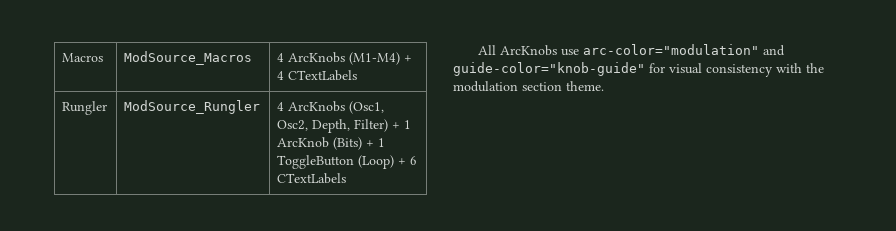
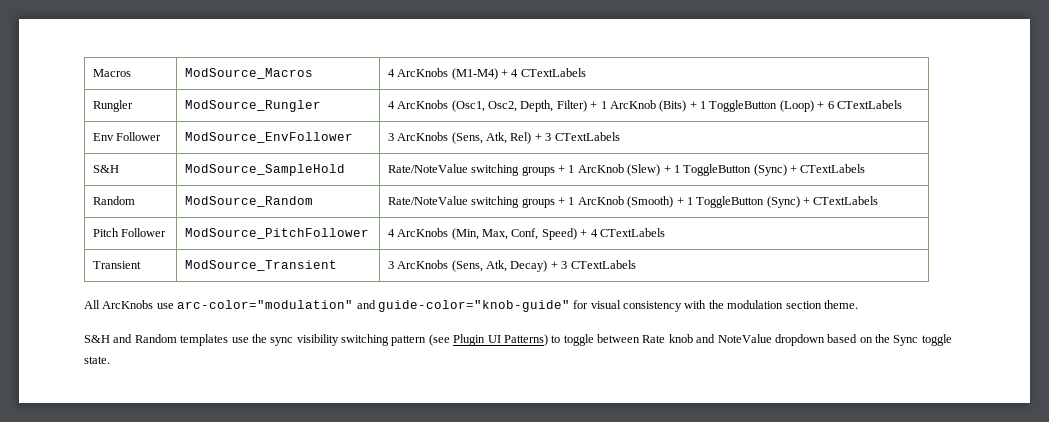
(347, 178) none -> [92,132,162,141] [184,132,353,143] [387,132,620,144] [92,165,119,173] [184,164,345,176] [387,164,866,176] [92,196,135,205] [184,196,313,207] [387,196,879,208] [92,228,167,237] [184,228,369,239] [387,228,665,240] [92,261,141,269] [184,260,337,271] [387,260,636,272] // Env Follower | ModSource_EnvFollower | 3 ArcKnobs (Sens, Atk, Rel) + 3 CTextLabels // S&H | ModSource_SampleHold | Rate/NoteValue switching groups + 1 ArcKnob (Slew) + 1 ToggleButton (Sync) + CTextLabels // Random | ModSource_Random | Rate/NoteValue switching groups + 1 ArcKnob (Smooth) + 1 ToggleButton (Sync) + CTextLabels // Pitch Follower | ModSource_PitchFollower | 4 ArcKnobs (Min, Max, Conf, Speed) + 4 CTextLabels // Transient | ModSource_Transient | 3 ArcKnobs (Sens, Atk, Decay) + 3 CTextLabels
(604, 86) none -> [84,334,952,346] [84,356,110,364] // S&H and Random templates use the sync visibility switching pattern (see Plugin UI Patterns) to toggle between Rate knob and NoteValue dropdown based on the Sync toggle state.

